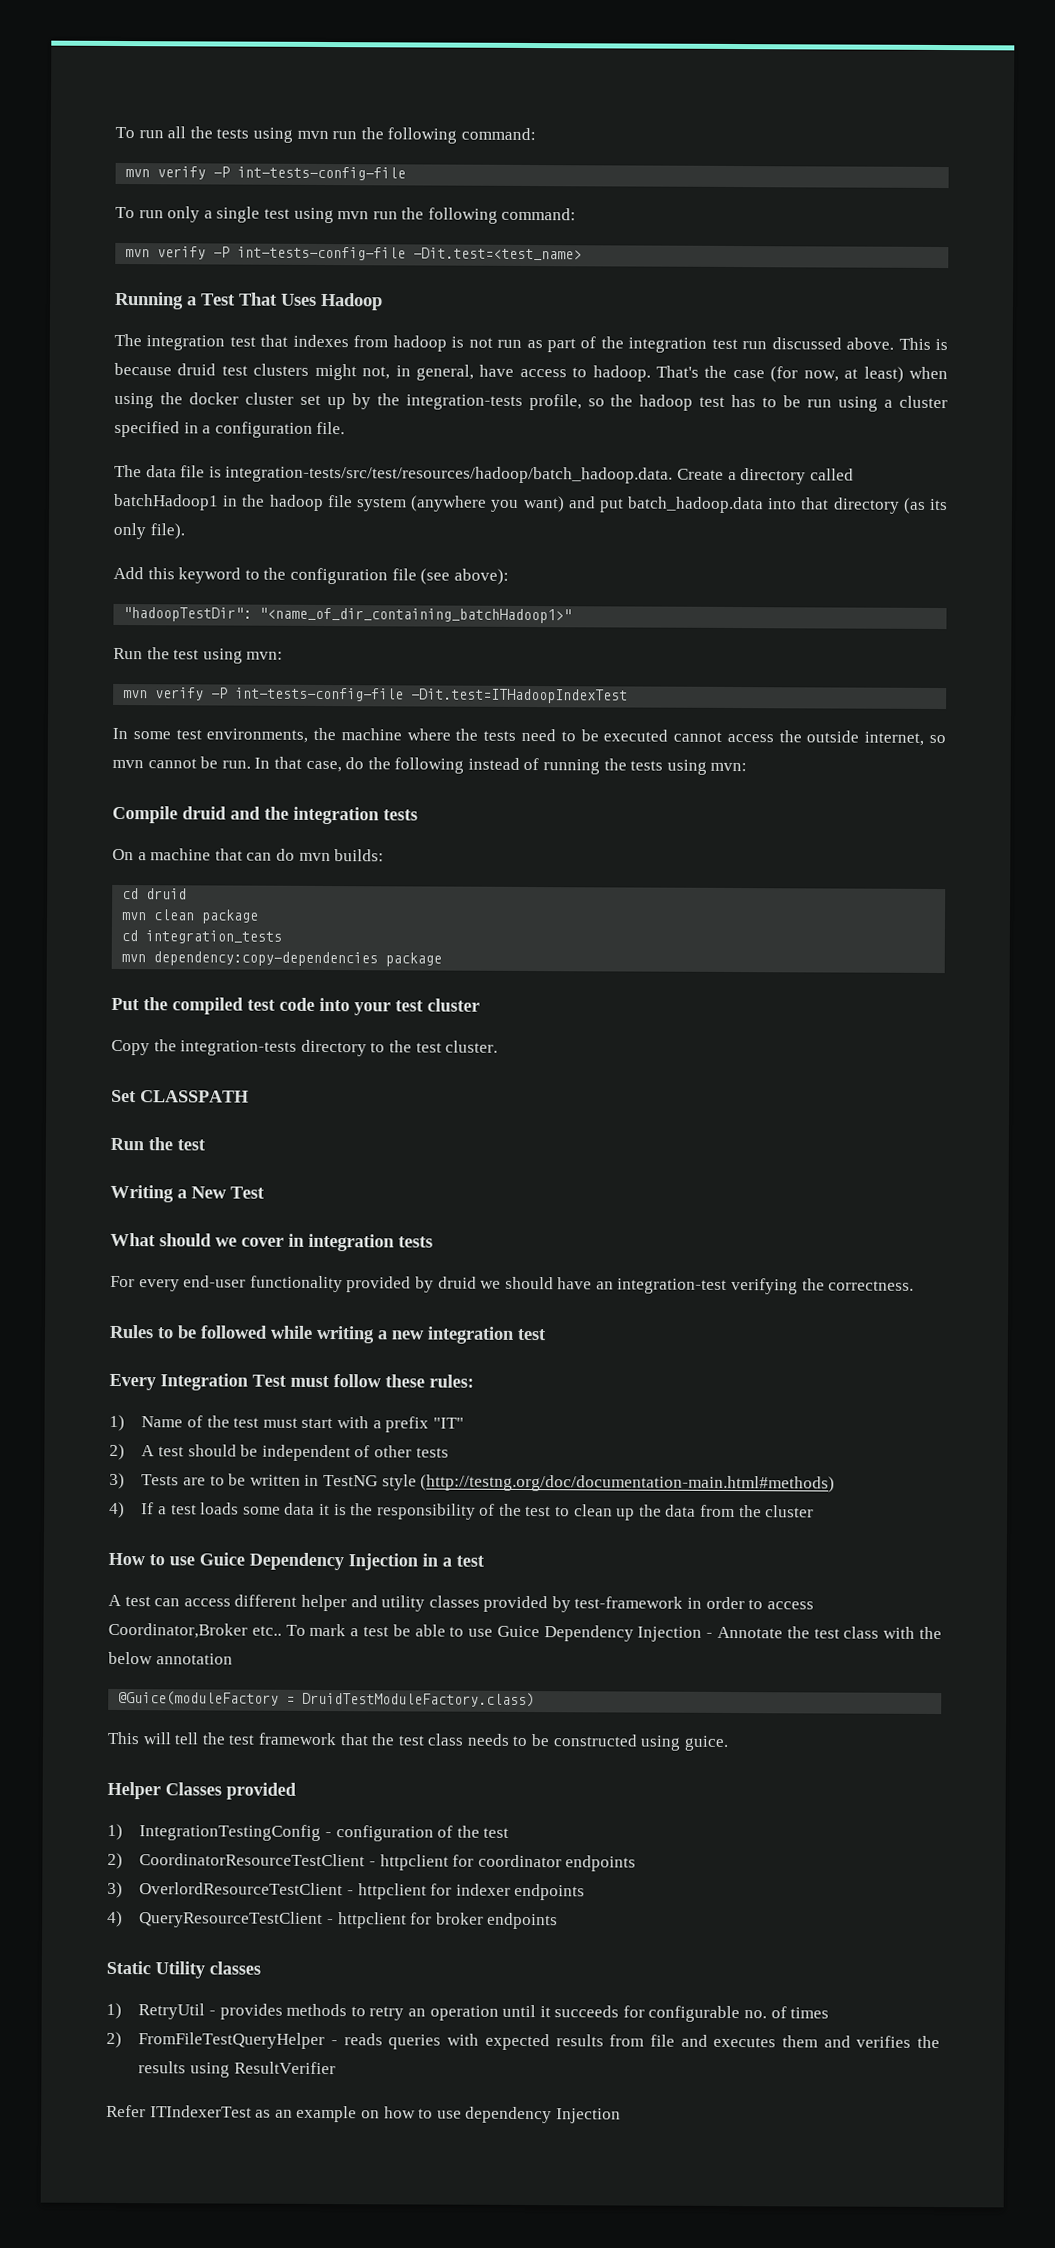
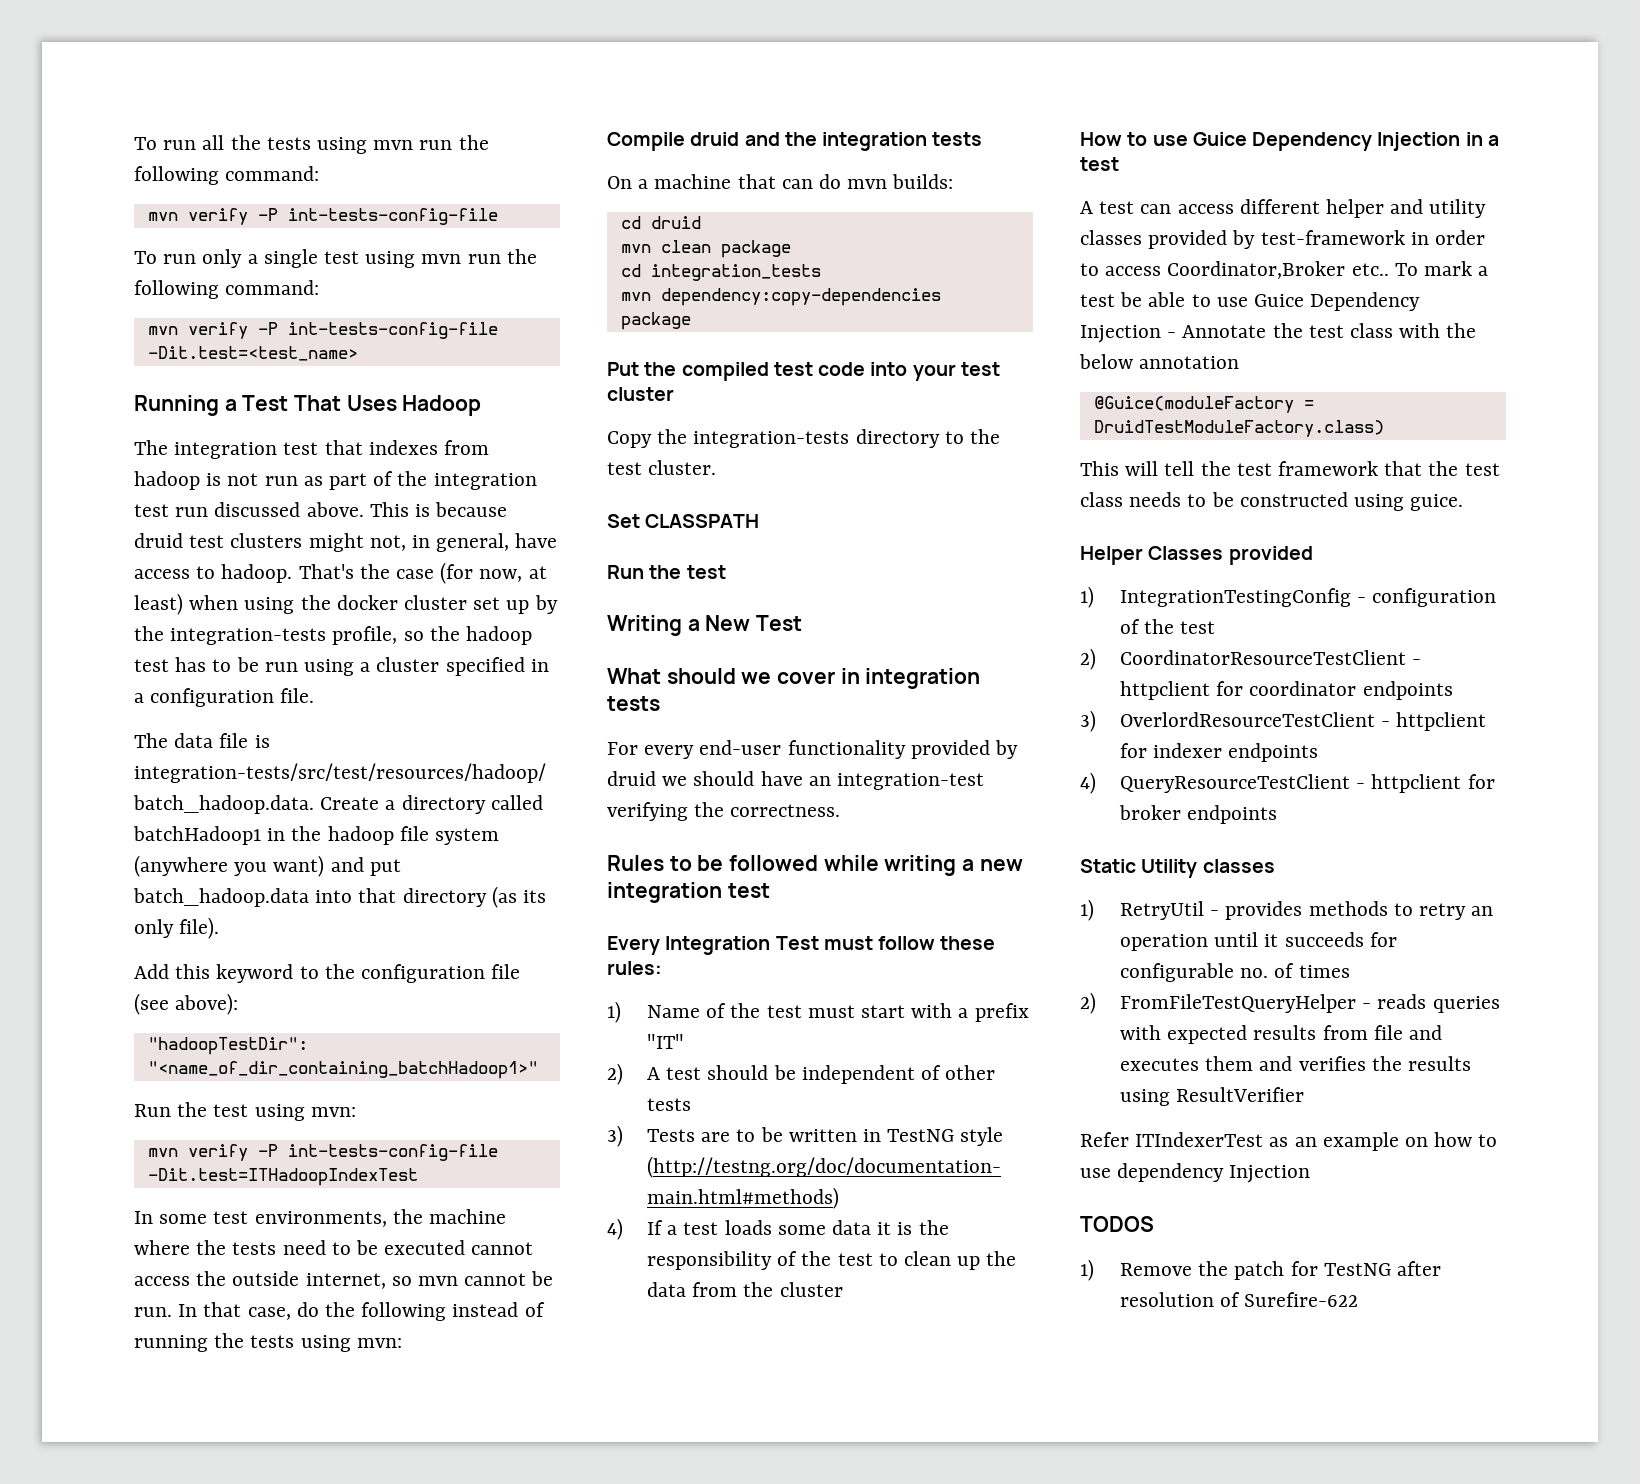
(621, 2116) none -> [1080,1216,1154,1232] [1080,1259,1441,1281] [1119,1292,1359,1307] // TODOS // 1) Remove the patch for TestNG after resolution of Surefire-622

